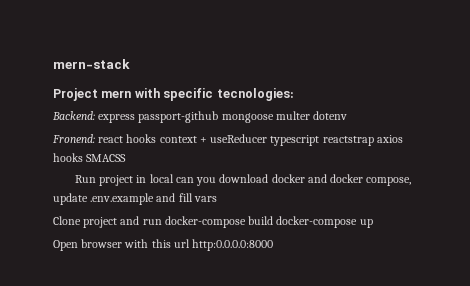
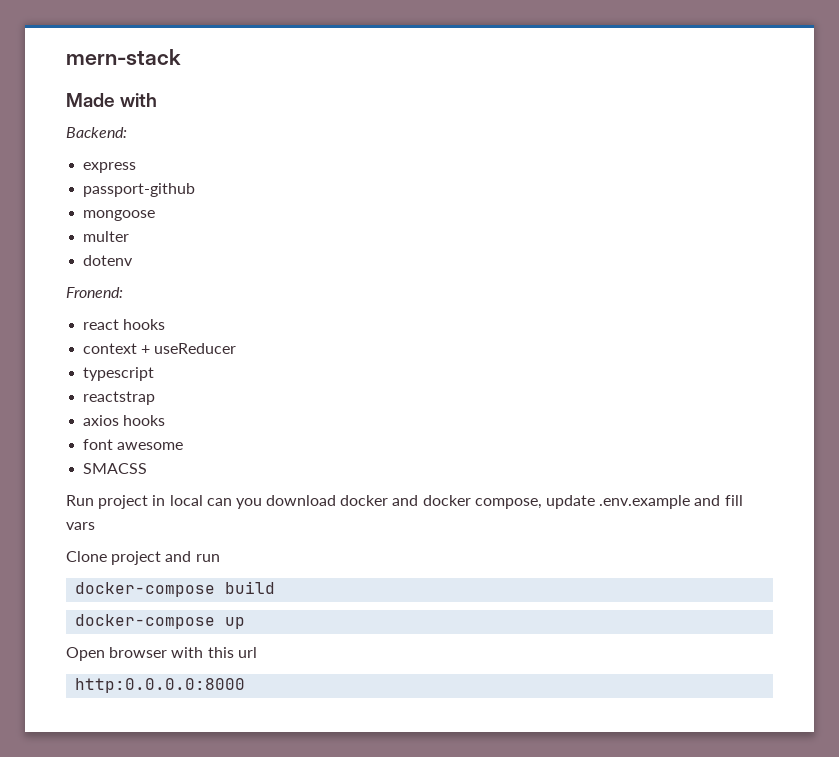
[53,88,294,101] Project mern with specific tecnologies: -> [66,93,158,107] Made with
(95, 115) none -> (127, 132) //
(136, 118) none -> (137, 167) //
(219, 117) none -> (196, 190) //
(274, 118) none -> (156, 215) //
(310, 115) none -> (130, 236) //
(95, 138) none -> (123, 292) //
(157, 138) none -> (166, 324) //
(268, 138) none -> (237, 348) //
(320, 140) none -> (155, 374) //
(374, 141) none -> (156, 398) //
(83, 157) none -> [83,439,184,450] // font awesome //
(162, 222) none -> (220, 558) //
(274, 220) none -> (276, 587) //
(190, 243) none -> (257, 652) //

